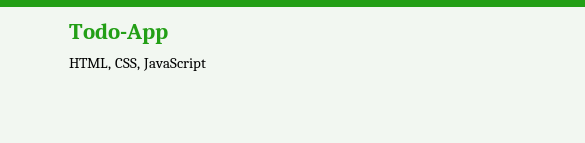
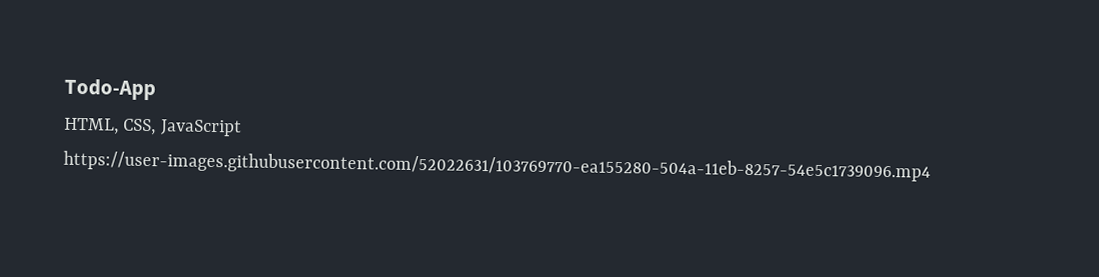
(206, 64) none -> [63,150,931,182] // https://user-images.githubusercontent.com/52022631/103769770-ea155280-504a-11eb-8257-54e5c1739096.mp4

